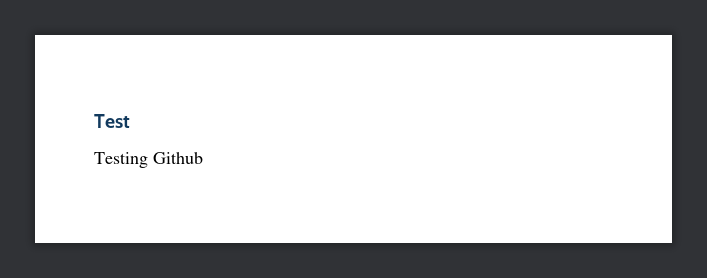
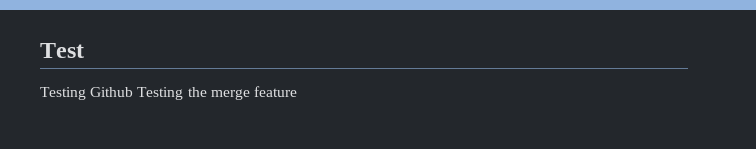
(203, 158) none -> [137,86,297,100] Testing the merge feature

